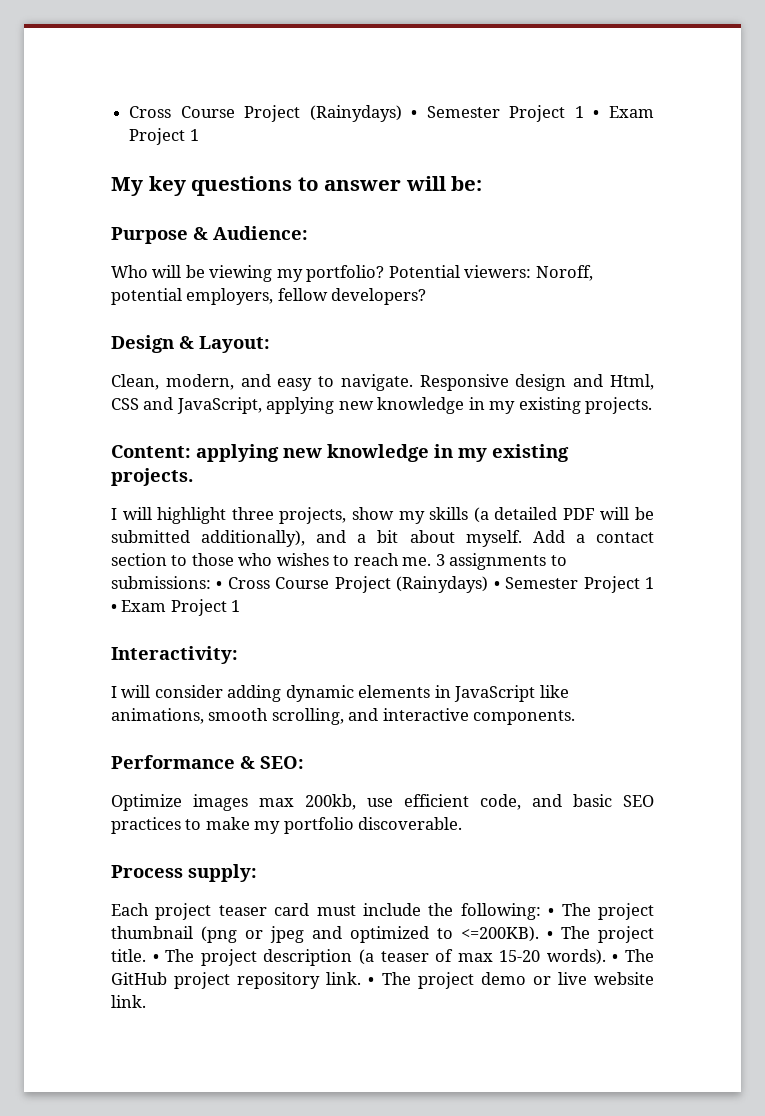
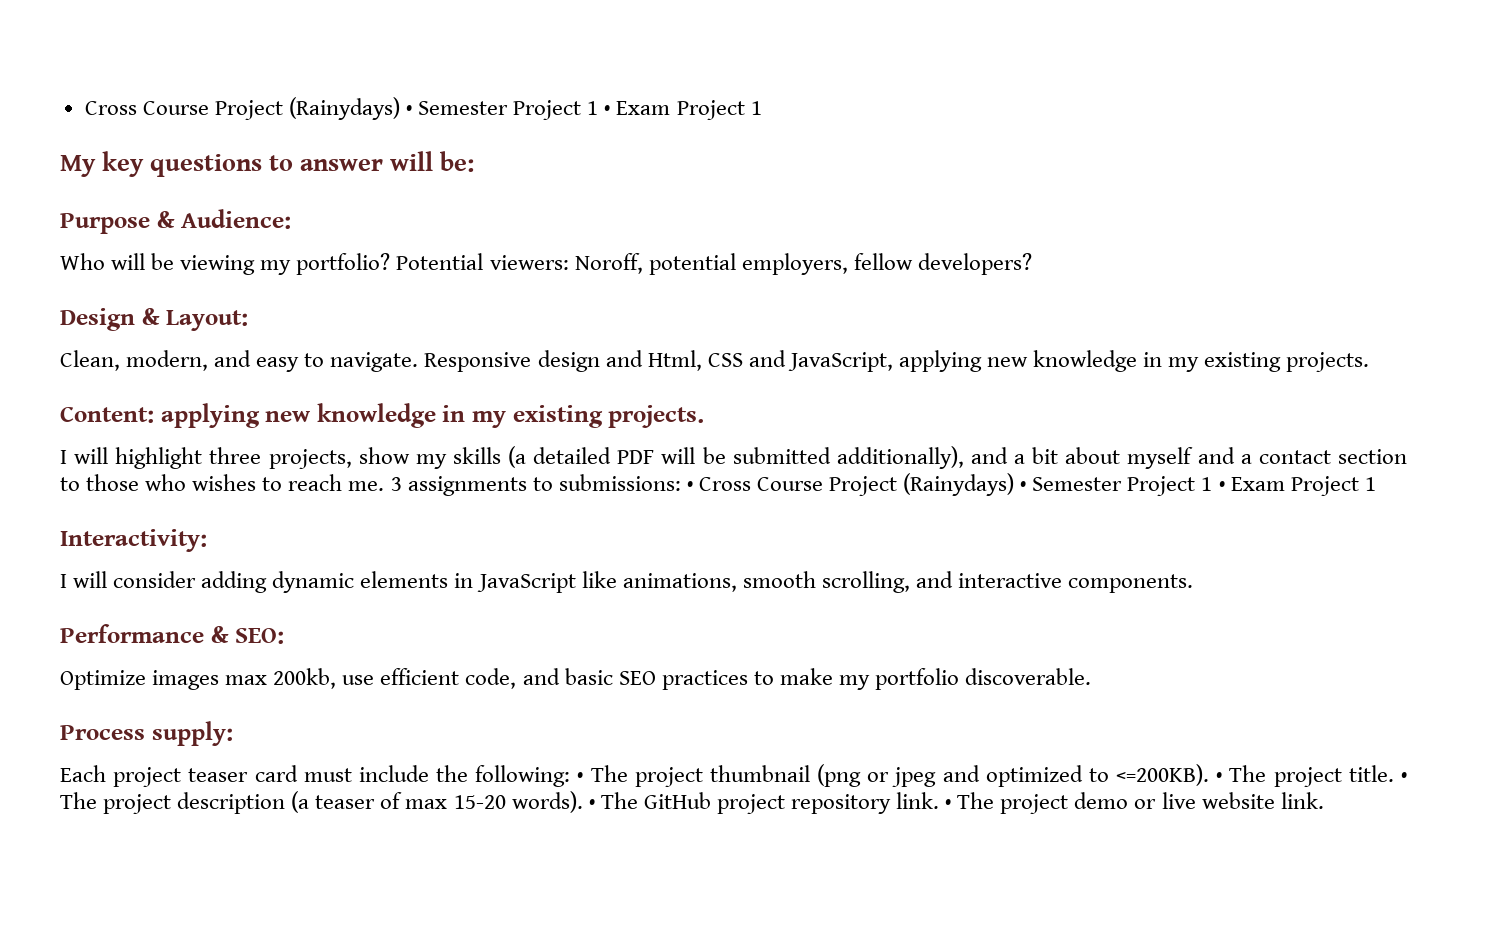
[465,530,565,547] myself. Add -> [1127,447,1235,469] myself and

